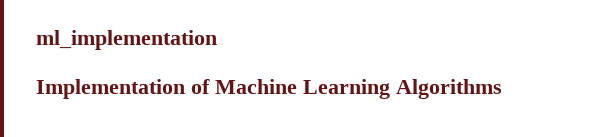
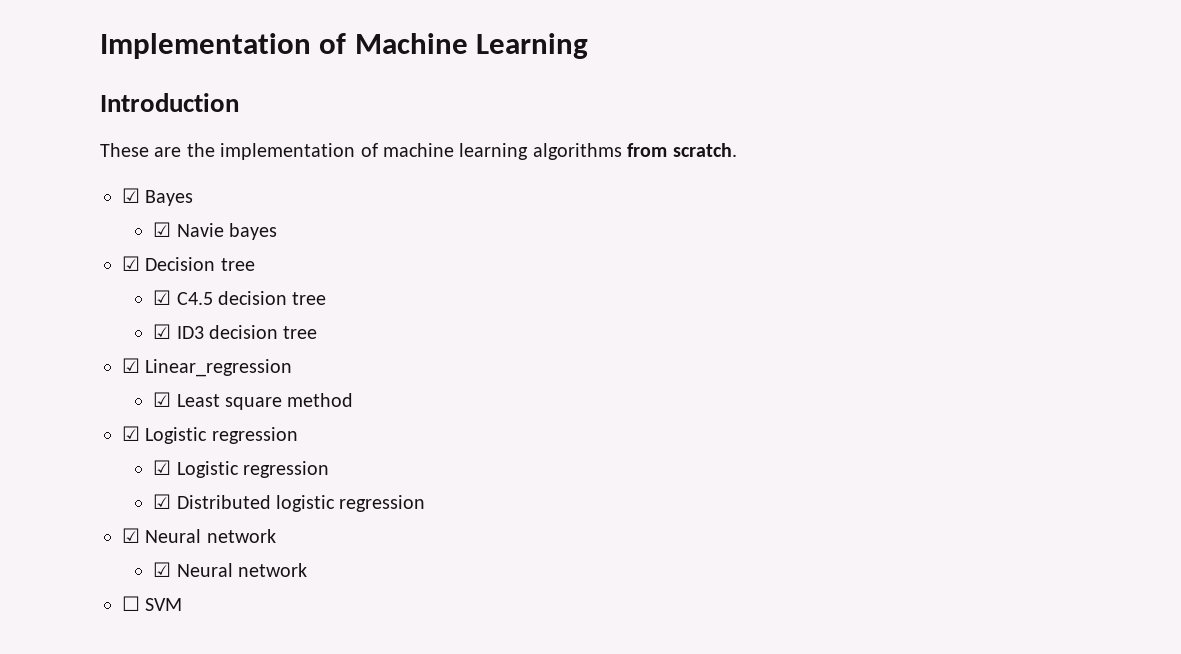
[36,30,217,50] ml_implementation // -> (100, 46) none
[396,79,502,99] Algorithms -> [100,93,239,112] [100,143,737,160] [122,188,194,206] [153,222,277,240] [122,256,255,271] [153,290,327,305] [153,324,318,339] [122,358,293,377] [153,392,354,410] [122,426,298,444] [153,460,329,478] [153,494,426,512] [122,528,276,543] [153,562,307,577] [122,596,183,611] // Introduction // These are the implementation of machine learning algorithms from scratch. // ☑ Bayes // ☑ Navie bayes // ☑ Decision tree // ☑ C4.5 decision tree // ☑ ID3 decision tree // ☑ Linear_regression // ☑ Least square method // ☑ Logistic regression // ☑ Logistic regression // ☑ Distributed logistic regression // ☑ Neural network // ☑ Neural network // ☐ SVM

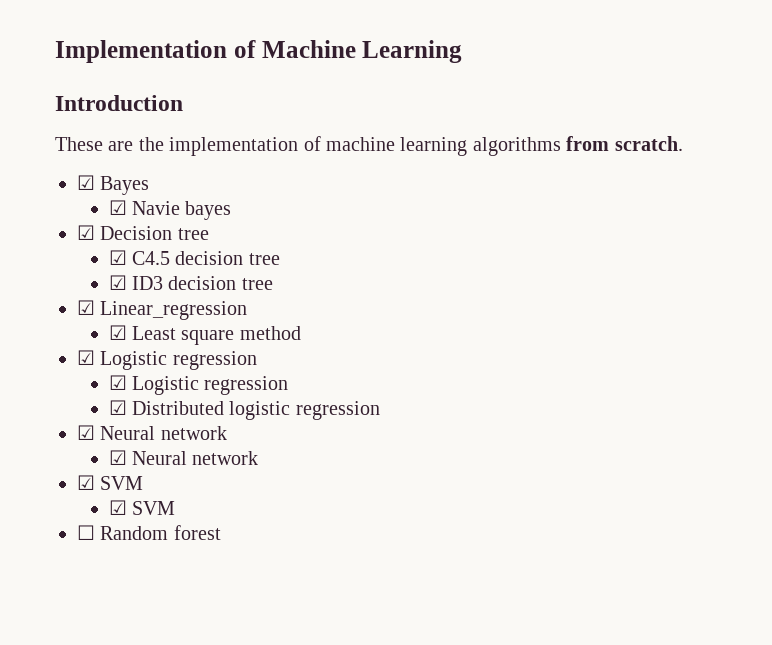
(307, 570) none -> [77,475,144,490] [108,500,175,515] // ☑ SVM // ☑ SVM
[145,598,183,611] SVM -> [100,525,221,540] Random forest

